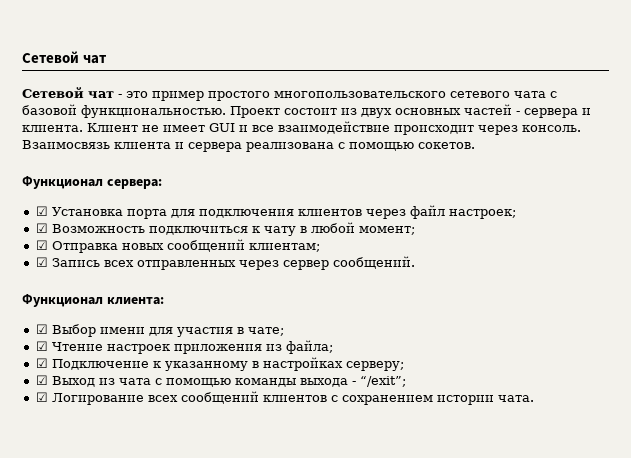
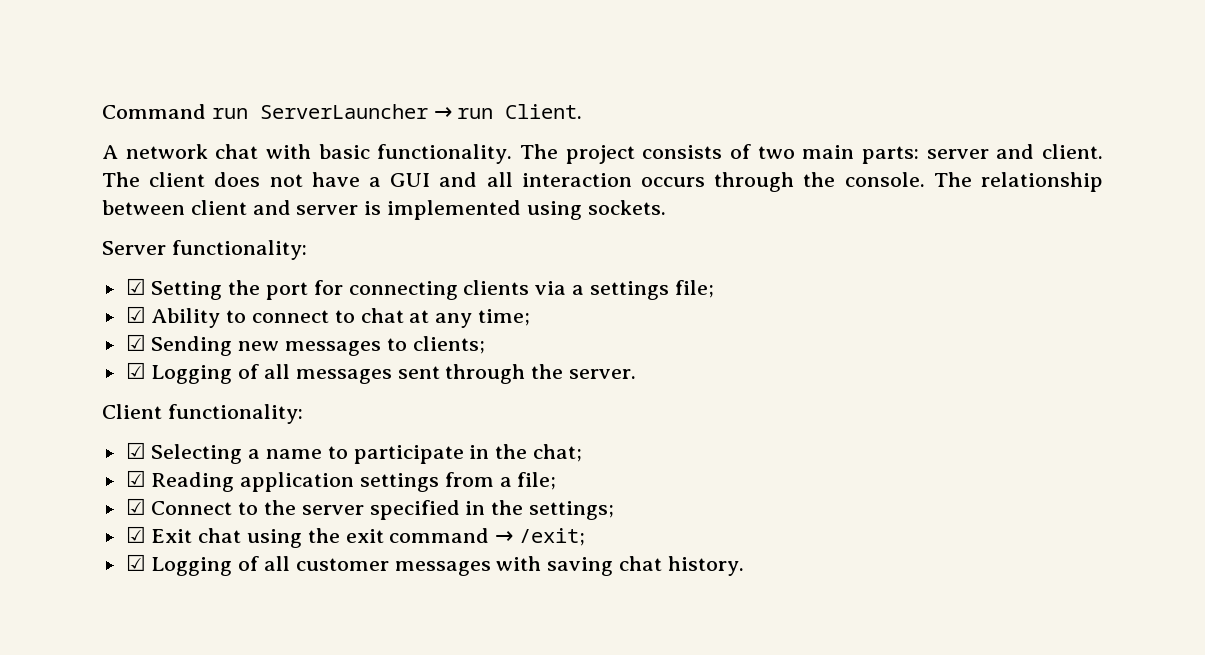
[22,51,107,64] [22,87,557,101] [22,104,591,118] [22,121,581,135] [22,140,475,152] [22,176,162,189] [35,205,516,219] [35,222,415,236] [35,239,320,253] [35,256,415,270] [22,294,164,307] [35,324,284,337] [35,340,333,354] [35,357,404,371] [35,375,406,387] [35,391,534,405] Сетевой чат // Сетевой чат - это пример простого многопользовательского сетевого чата с базовой функциональностью. Проект состоит из двух основных частей - сервера и клиента. Клиент не имеет GUI и все взаимодействие происходит через консоль. Взаимосвязь клиента и сервера реализована с помощью сокетов. // Функционал сервера: // ☑ Установка порта для подключения клиентов через файл настроек; // ☑ Возможность подключиться к чату в любой момент; // ☑ Отправка новых сообщений клиентам; // ☑ Запись всех отправленных через сервер сообщений. // Функционал клиента: // ☑ Выбор имени для участия в чате; // ☑ Чтение настроек приложения из файла; // ☑ Подключение к указанному в настройках серверу; // ☑ Выход из чата с помощью команды выхода - “/exit”; // ☑ Логирование всех сообщений клиентов с сохранением истории чата. -> [102,104,583,119] [102,144,1103,164] [102,172,1104,192] [102,200,666,220] [102,240,307,260] [125,278,714,300] [125,306,531,328] [125,334,485,356] [125,362,637,384] [102,404,303,424] [125,442,583,464] [125,470,557,492] [125,498,615,520] [125,526,586,548] [125,554,744,576] Command run ServerLauncher → run Client. // A network chat with basic functionality. The project consists of two main parts: server and client. The client does not have a GUI and all interaction occurs through the console. The relationship between client and server is implemented using sockets. // Server functionality: // ☑ Setting the port for connecting clients via a settings file; // ☑ Ability to connect to chat at any time; // ☑ Sending new messages to clients; // ☑ Logging of all messages sent through the server. // Client functionality: // ☑ Selecting a name to participate in the chat; // ☑ Reading application settings from a file; // ☑ Connect to the server specified in the settings; // ☑ Exit chat using the exit command → /exit; // ☑ Logging of all customer messages with saving chat history.

